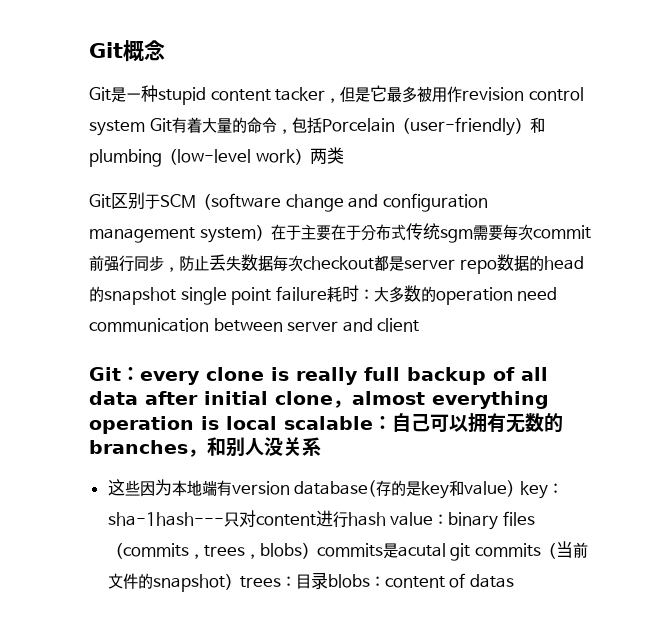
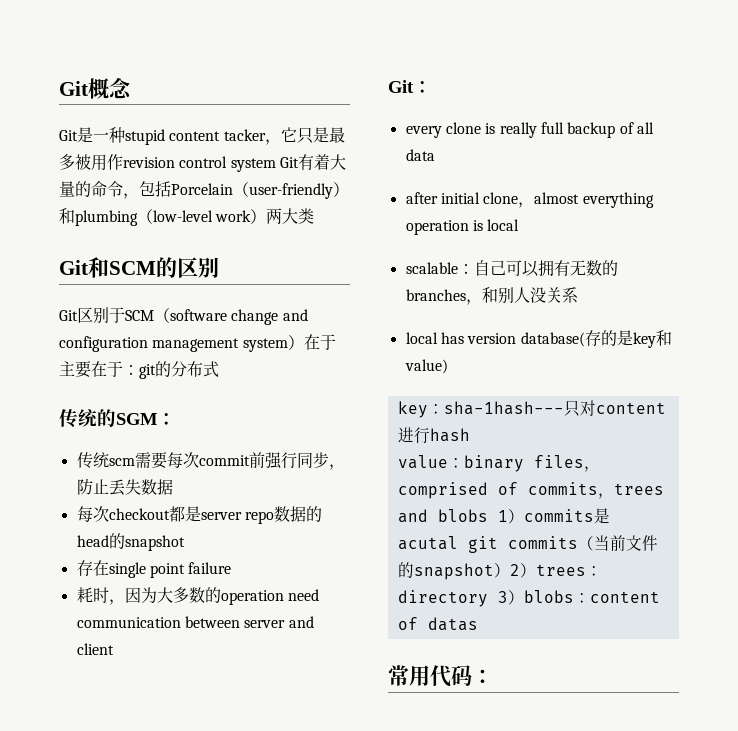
[340,85,388,103] 但是它 -> [280,127,329,144] 它只是
(327, 156) none -> [282,208,299,224] 大
(344, 155) none -> [59,257,219,278] // Git和SCM的区别
(361, 232) none -> [123,361,171,379] ：git的
[405,223,473,243] 传统sgm -> [59,409,176,428] [76,452,135,469] // 传统的SGM： // 传统scm
(273, 263) none -> (173, 487) //
(176, 296) none -> [76,560,109,576] // 存在
[326,285,374,302] 耗时： -> [76,587,157,605] // 耗时，因为
(140, 374) none -> (432, 87) //
(138, 398) none -> (435, 155) //
(277, 423) none -> (520, 225) //
[107,479,232,497] 这些因为本地端有 -> [405,332,464,344] local has
(516, 488) none -> (448, 366) //
(386, 519) none -> (470, 435) //
[107,542,302,559] （commits，trees，blobs -> [583,466,600,472] [397,482,664,499] [397,509,508,523] ，comprised of commits，trees and blobs 1
[239,572,328,589] trees：目录 -> [509,563,602,578] [397,590,524,607] 2）trees：directory 3）
(514, 581) none -> [388,665,493,687] // 常用代码：

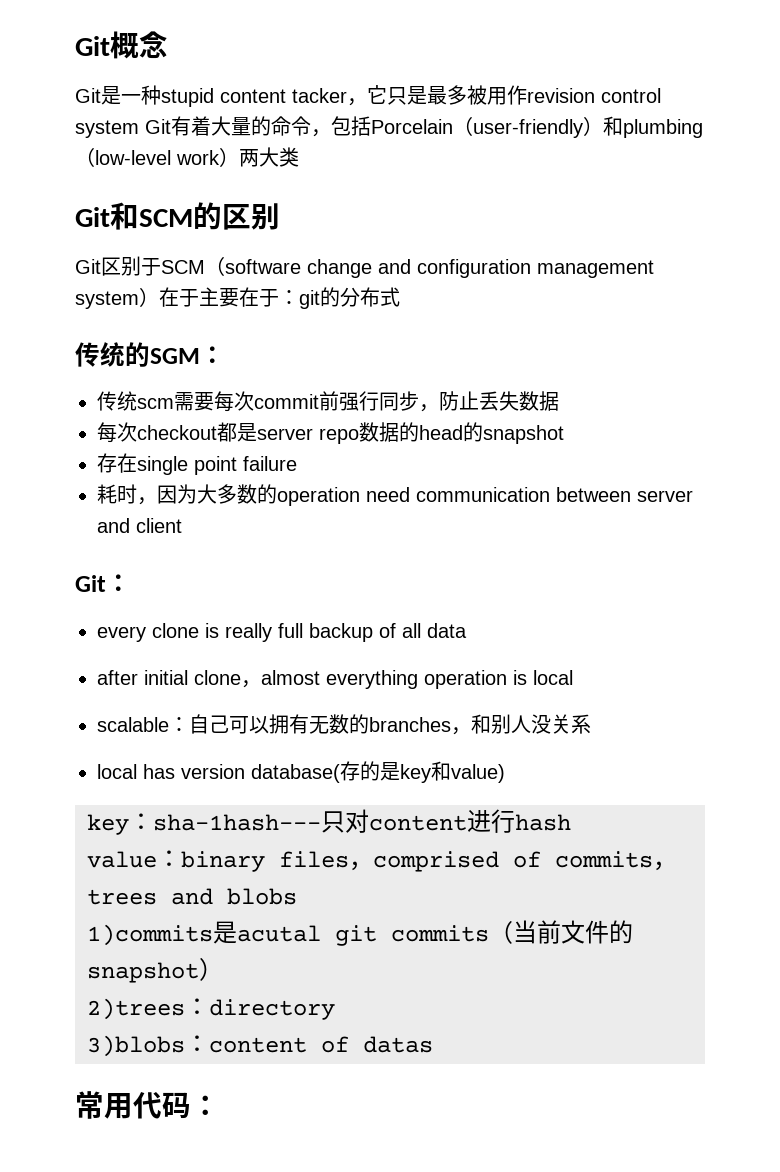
[497,509,594,524] 1）commits -> [87,924,213,946] // 1)commits
[509,563,586,578] 2）trees -> [87,998,185,1020] // 2)trees
[497,590,574,605] 3）blobs -> [87,1035,185,1057] // 3)blobs

